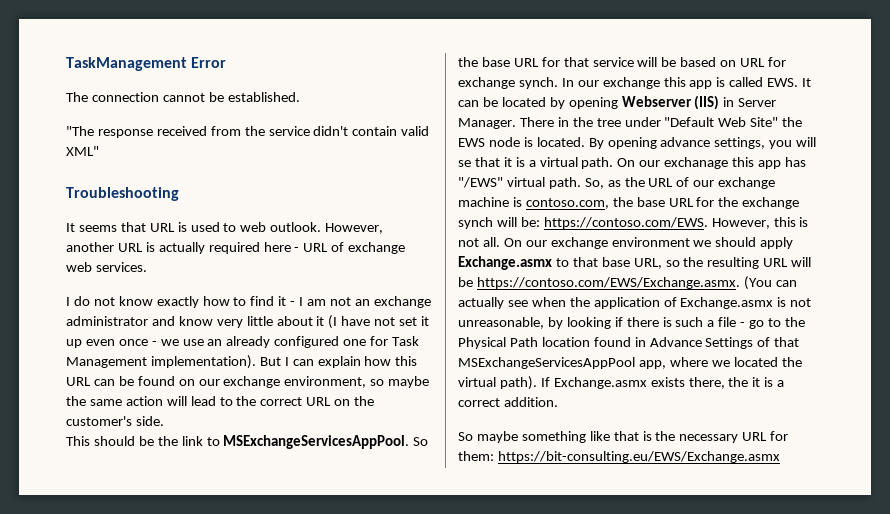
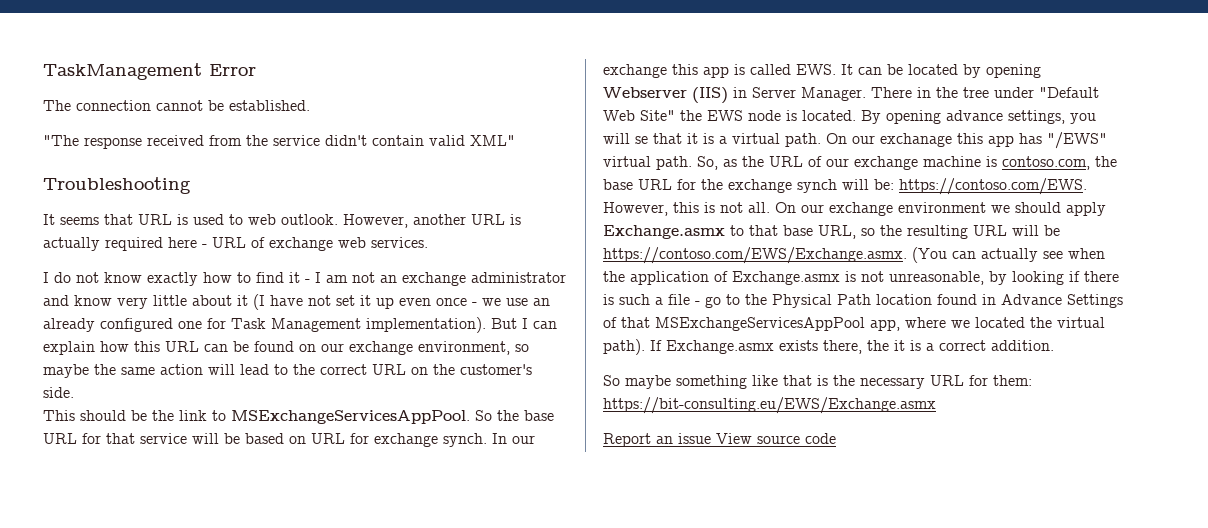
(780, 457) none -> [603,433,836,447] // Report an issue View source code

